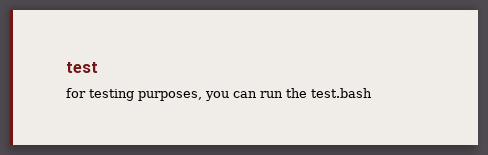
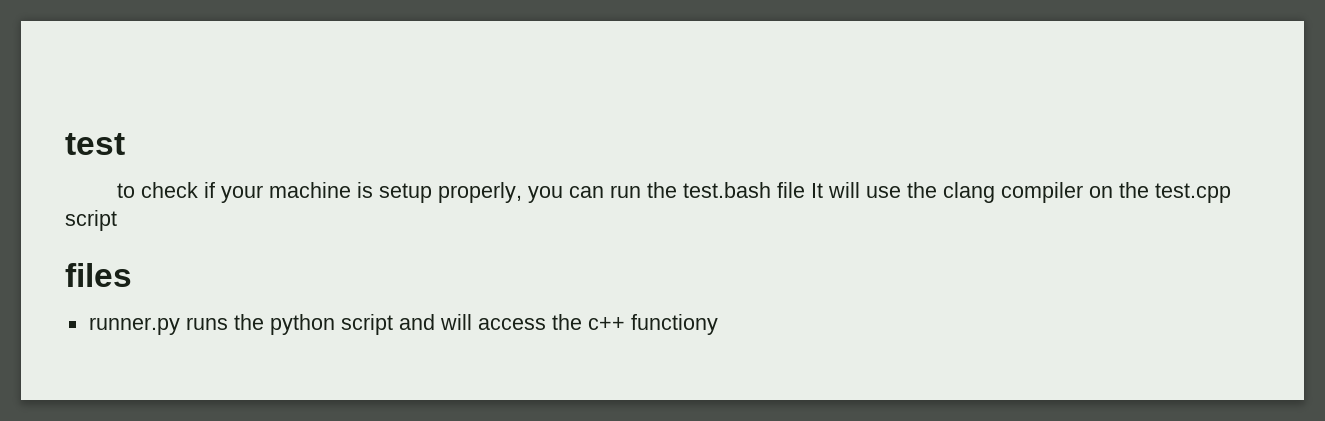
[66,88,202,101] for testing purposes, -> [117,182,523,203] to check if your machine is setup properly,
(372, 93) none -> [777,182,1232,203] [65,210,117,231] [65,263,132,287] [88,314,718,335] file It will use the clang compiler on the test.cpp script // files // runner.py runs the python script and will access the c++ functiony

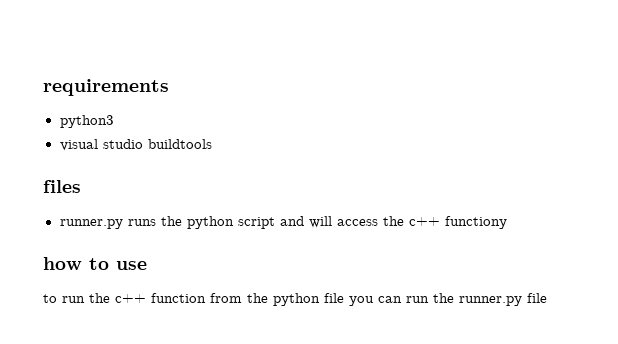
[65,133,125,155] [117,182,1232,203] [65,210,117,231] test // to check if your machine is setup properly, you can run the test.bash file It will use the clang compiler on the test.cpp script -> [43,79,169,96] [59,115,114,128] [59,139,212,151] requirements // python3 // visual studio buildtools
(718, 324) none -> [43,257,147,270] [43,293,547,306] // how to use // to run the c++ function from the python file you can run the runner.py file

